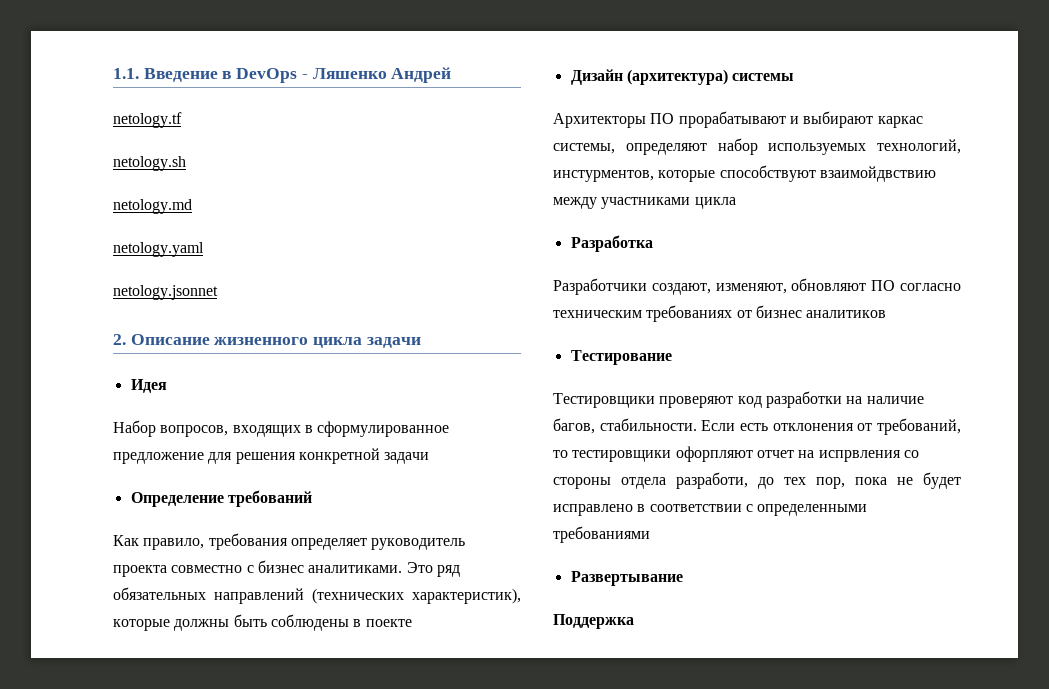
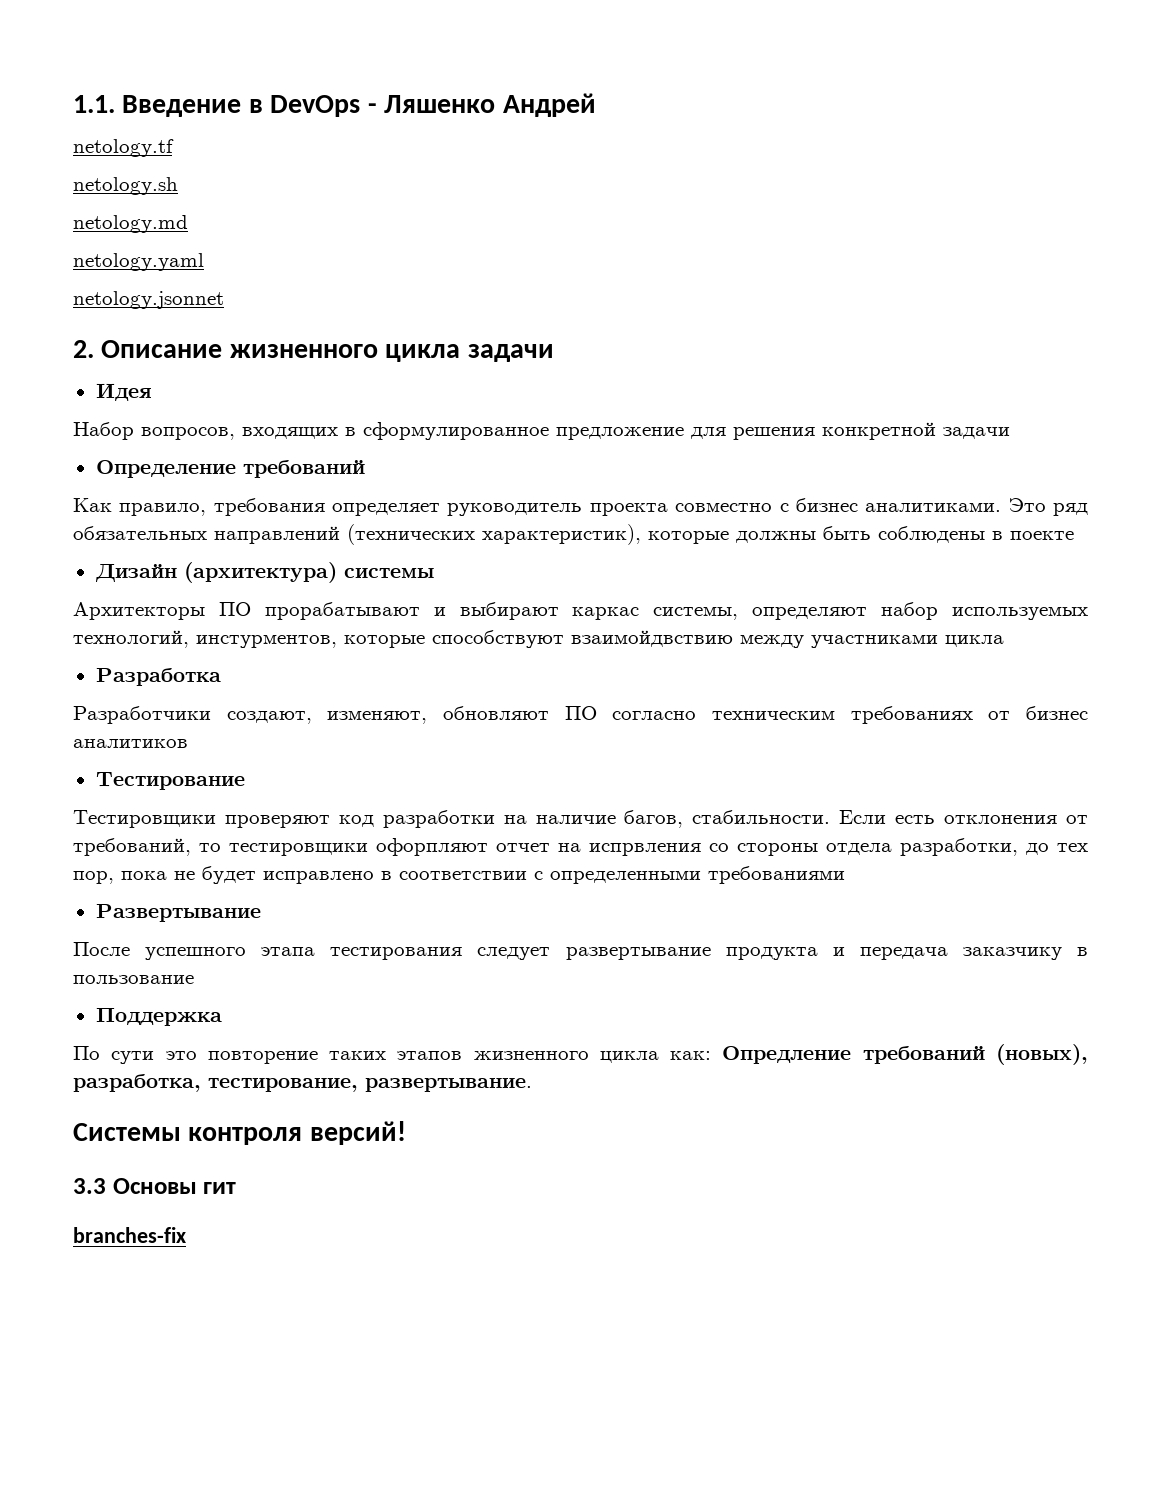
[676,472,748,489] разработи, -> [900,838,1018,856] разработки,
[553,614,634,629] Поддержка -> [73,942,1088,960] [73,975,194,984] [95,1008,222,1026] [73,1044,1088,1065] [73,1074,532,1092] [73,1121,406,1145] [73,1178,237,1194] [73,1227,186,1243] После успешного этапа тестирования следует развертывание продукта и передача заказчику в пользование // Поддержка // По сути это повторение таких этапов жизненного цикла как: Опредление требований (новых), разработка, тестирование, развертывание. // Системы контроля версий! // 3.3 Основы гит // branches-fix

